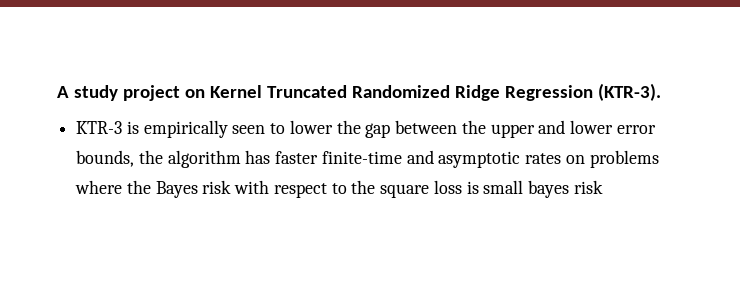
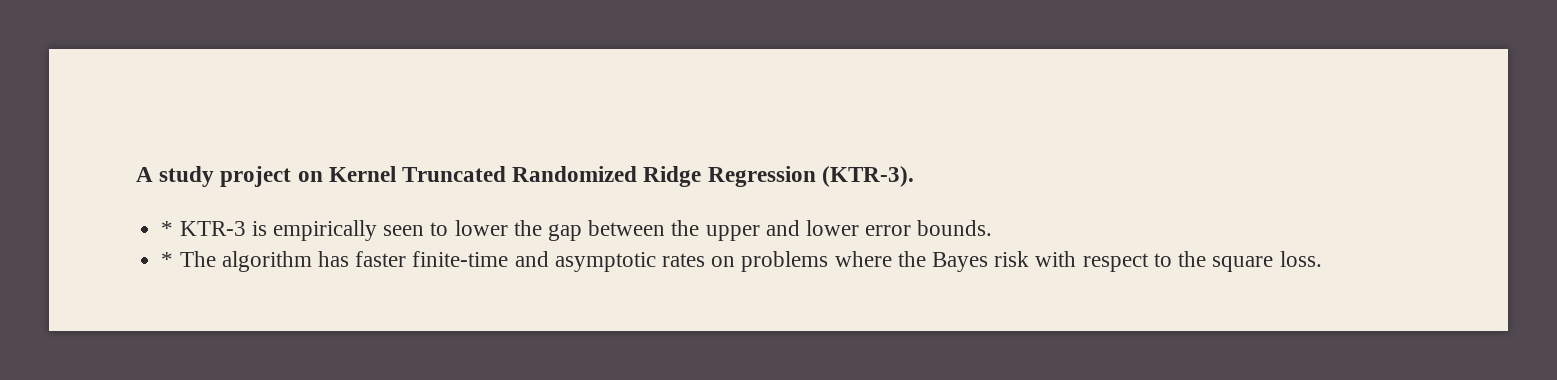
(661, 92) none -> [161,221,174,236] *
[76,150,163,167] bounds, the -> [917,220,993,236] [161,251,216,267] bounds. // * The
[433,180,603,198] loss is small bayes risk -> [1279,251,1322,267] loss.

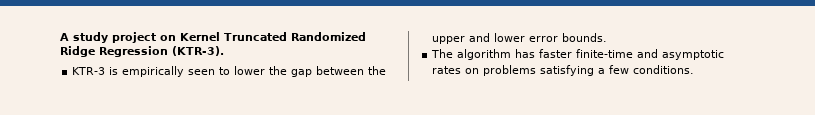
[161,221,174,236] * -> (224, 51) none
[161,252,174,267] * -> (608, 37) none
[834,251,1322,272] where the Bayes risk with respect to the square loss. -> [540,65,695,76] satisfying a few conditions.

